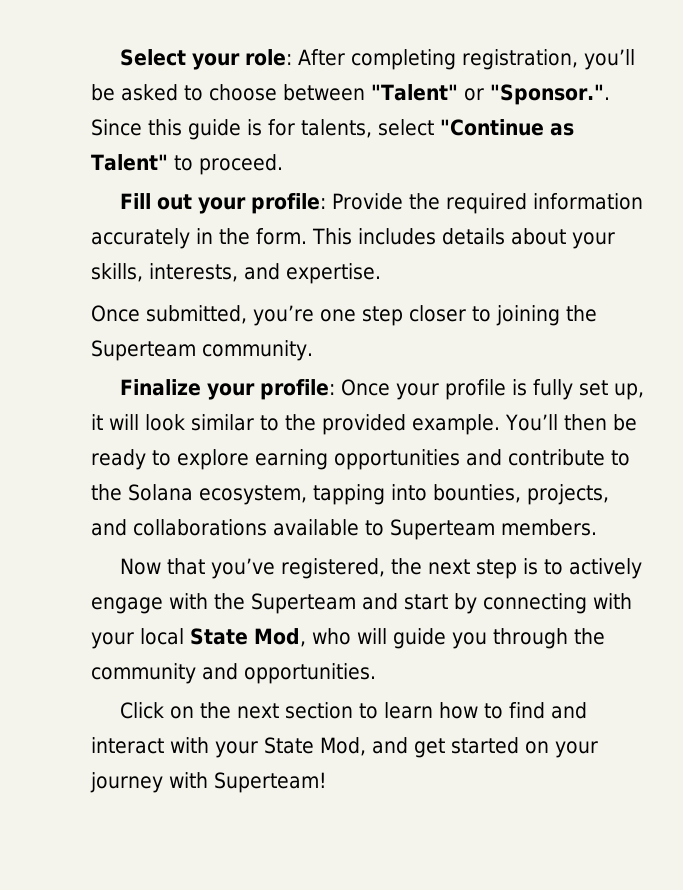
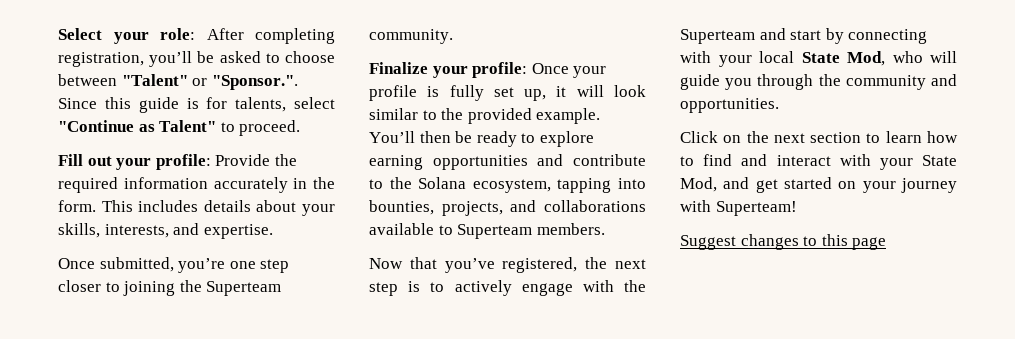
(327, 782) none -> [680,234,887,250] // Suggest changes to this page

